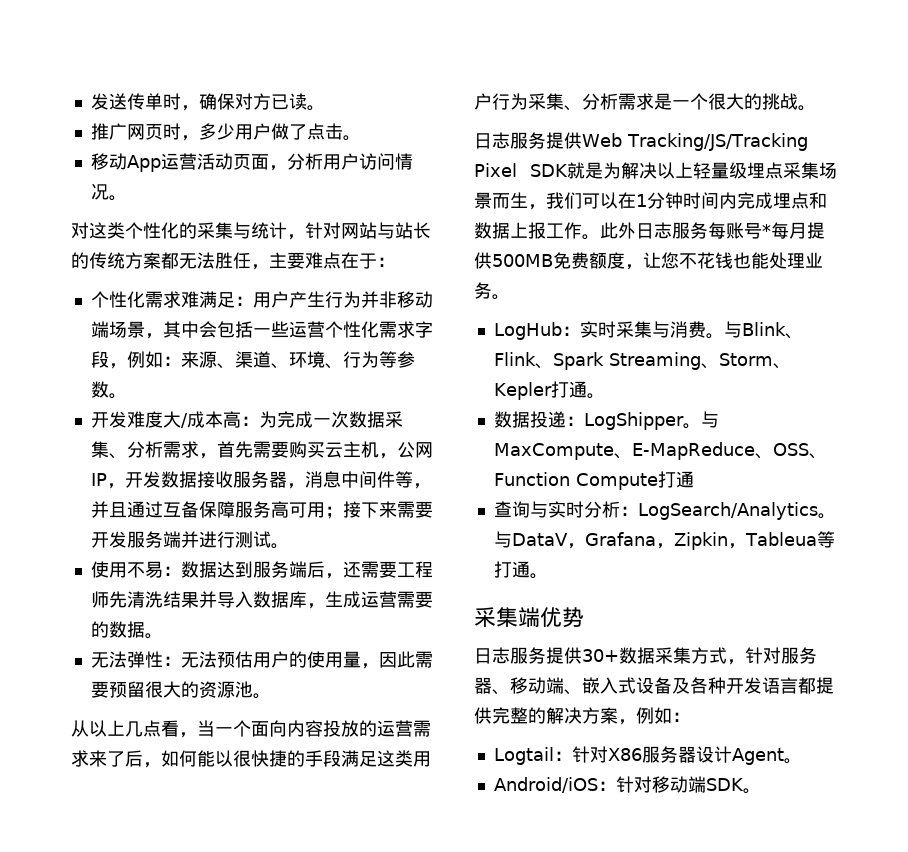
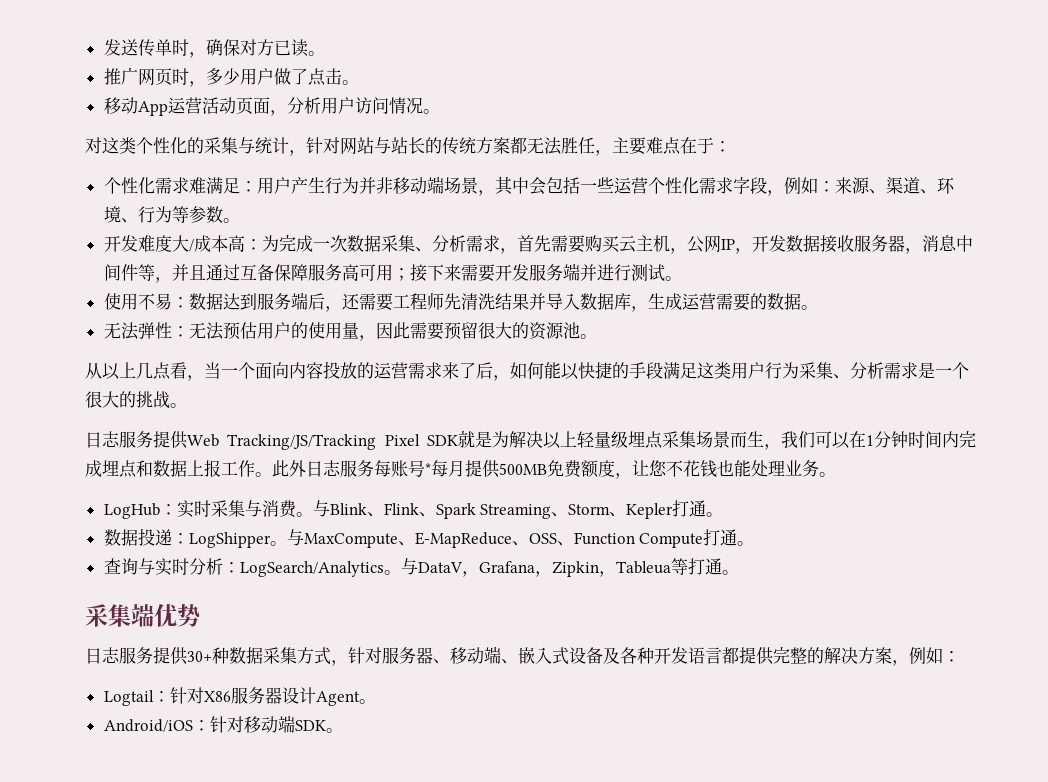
[233,750,251,767] 很 -> (579, 371) none
(694, 479) none -> [737,541,755,546] 。
(619, 655) none -> [212,647,229,664] 种

